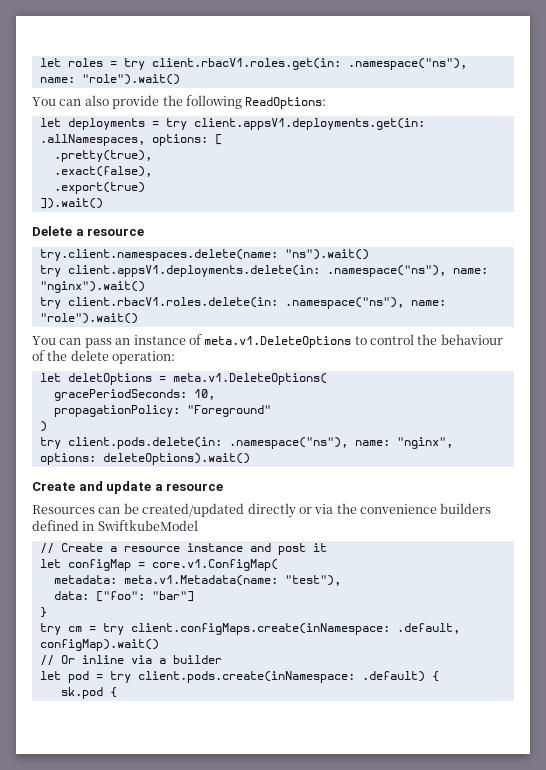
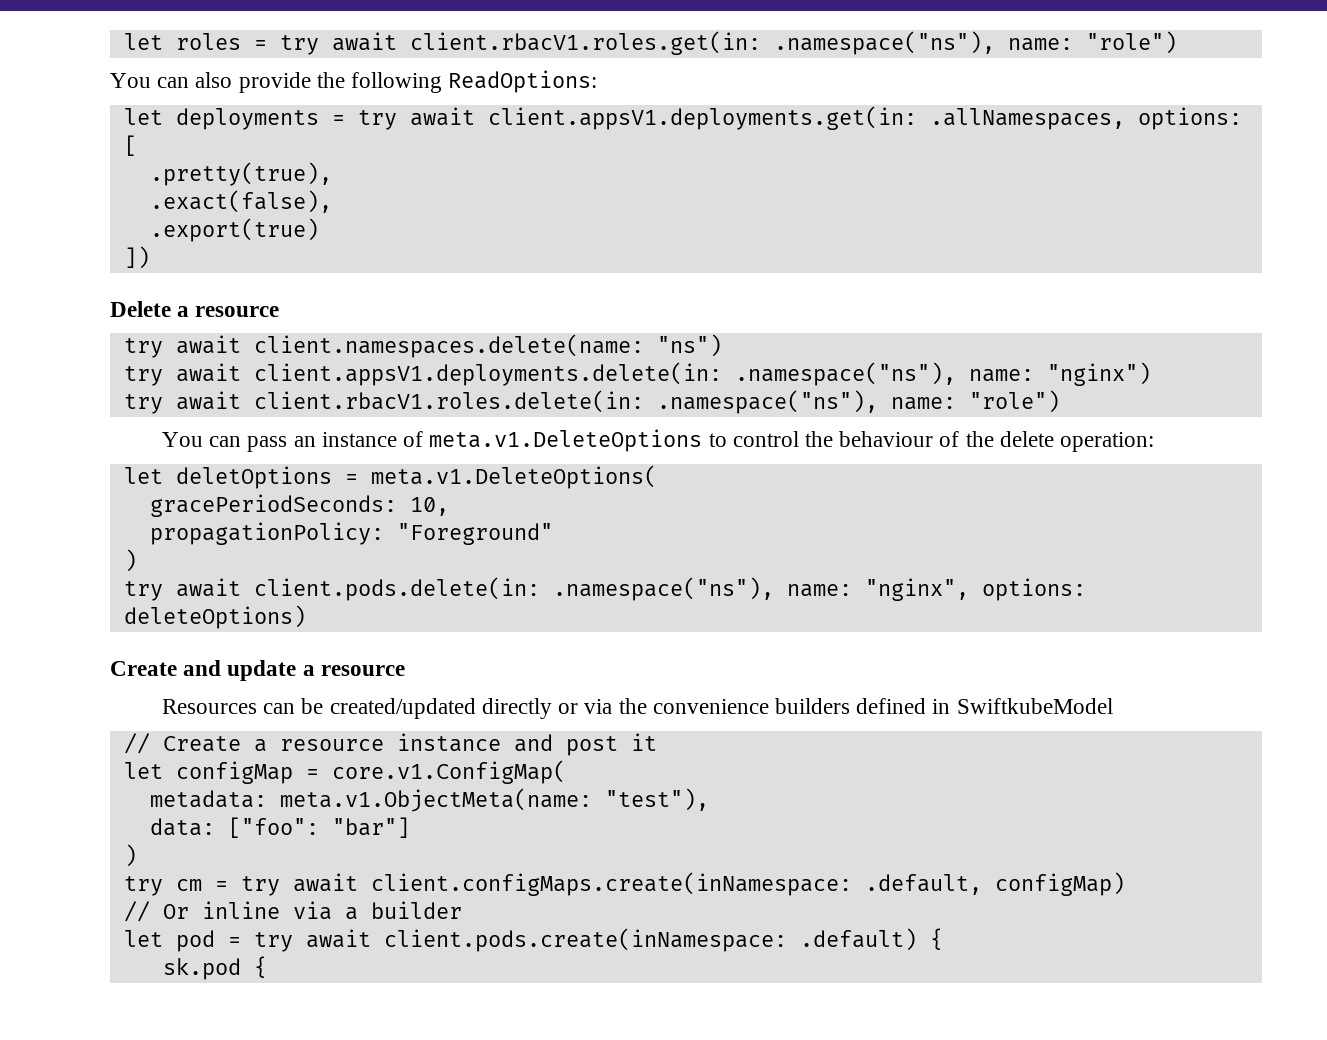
(145, 64) none -> [331,32,397,51] await
[81,74,180,85] "role").wait() -> [1085,31,1177,54] "role")
(187, 124) none -> [409,107,475,126] await
[39,198,103,209] ]).wait() -> [123,246,150,269] ])
[39,249,369,261] [39,265,61,277] try.client.namespaces.delete(name: "ns").wait() // try -> [123,334,722,358] [123,363,241,386] try await client.namespaces.delete(name: "ns") // try await
[39,281,145,293] [39,297,61,309] "nginx").wait() // try -> [1046,362,1151,386] [123,391,241,414] "nginx") // try await
[39,313,138,324] "role").wait() -> [968,390,1060,413] "role")
(61, 443) none -> [175,578,241,597] await
[102,453,250,465] deleteOptions).wait() -> [123,605,306,629] deleteOptions)
[123,575,278,586] meta.v1.Metadata(name: -> [279,788,592,812] meta.v1.ObjectMeta(name:
[39,607,47,618] } -> [123,844,137,867] )
(124, 629) none -> [292,873,358,892] await
[39,639,159,651] configMap).wait() -> [994,872,1125,896] configMap)
(131, 677) none -> [305,929,371,948] await

